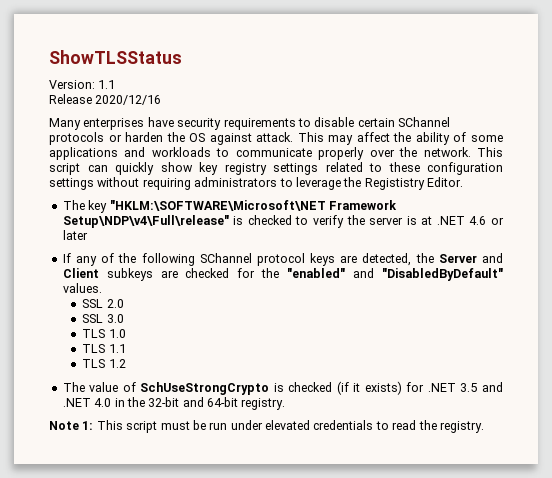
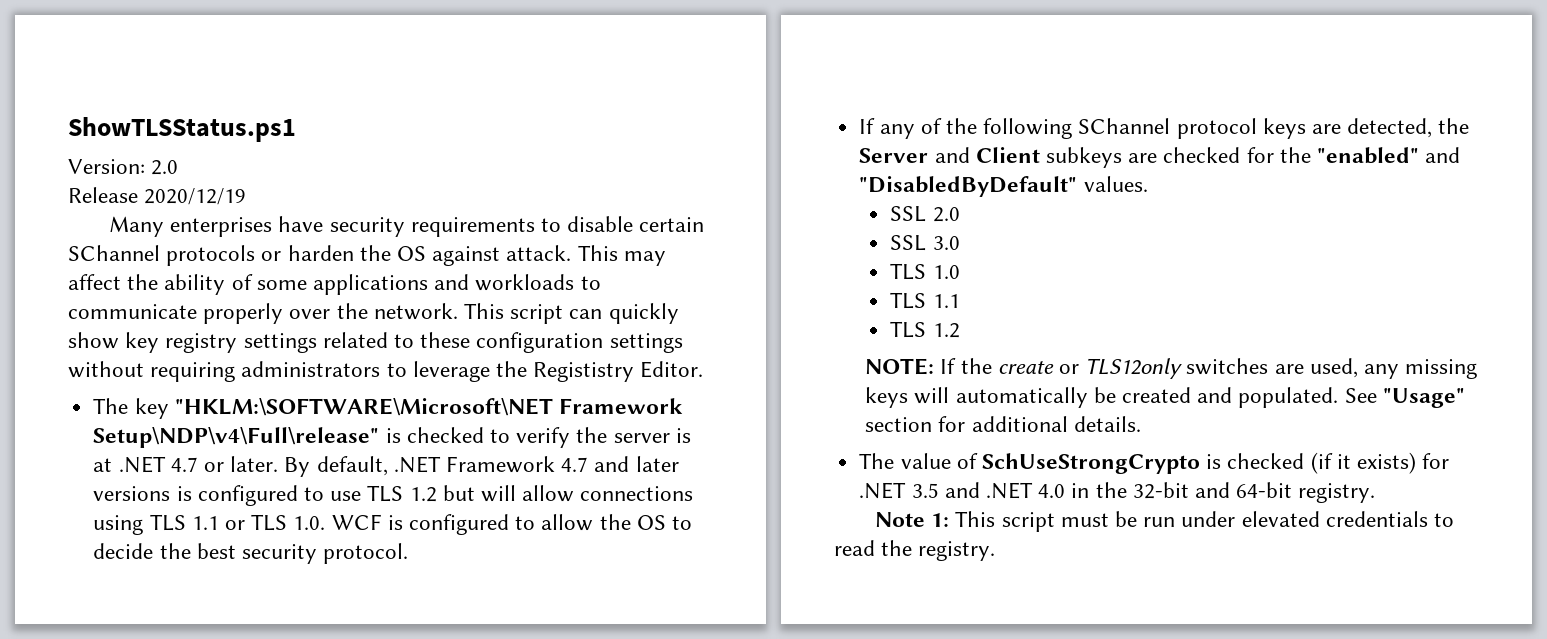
[49,50,182,64] ShowTLSStatus -> [68,117,296,142] ShowTLSStatus.ps1
[98,80,116,89] 1.1 -> [151,160,179,175] 2.0
[95,95,162,105] 2020/12/16 -> [144,188,247,205] 2020/12/19
[469,216,504,225] [62,230,88,240] 4.6 or later -> [170,456,679,477] [93,485,694,506] [93,514,693,535] [93,543,409,564] 4.7 or later. By default, .NET Framework 4.7 and later versions is configured to use TLS 1.2 but will allow connections using TLS 1.1 or TLS 1.0. WCF is configured to allow the OS to decide the best security protocol.
(126, 363) none -> [865,358,1478,379] [865,387,1465,408] [865,416,1141,432] // NOTE: If the create or TLS12only switches are used, any missing keys will automatically be created and populated. See "Usage" section for additional details.

